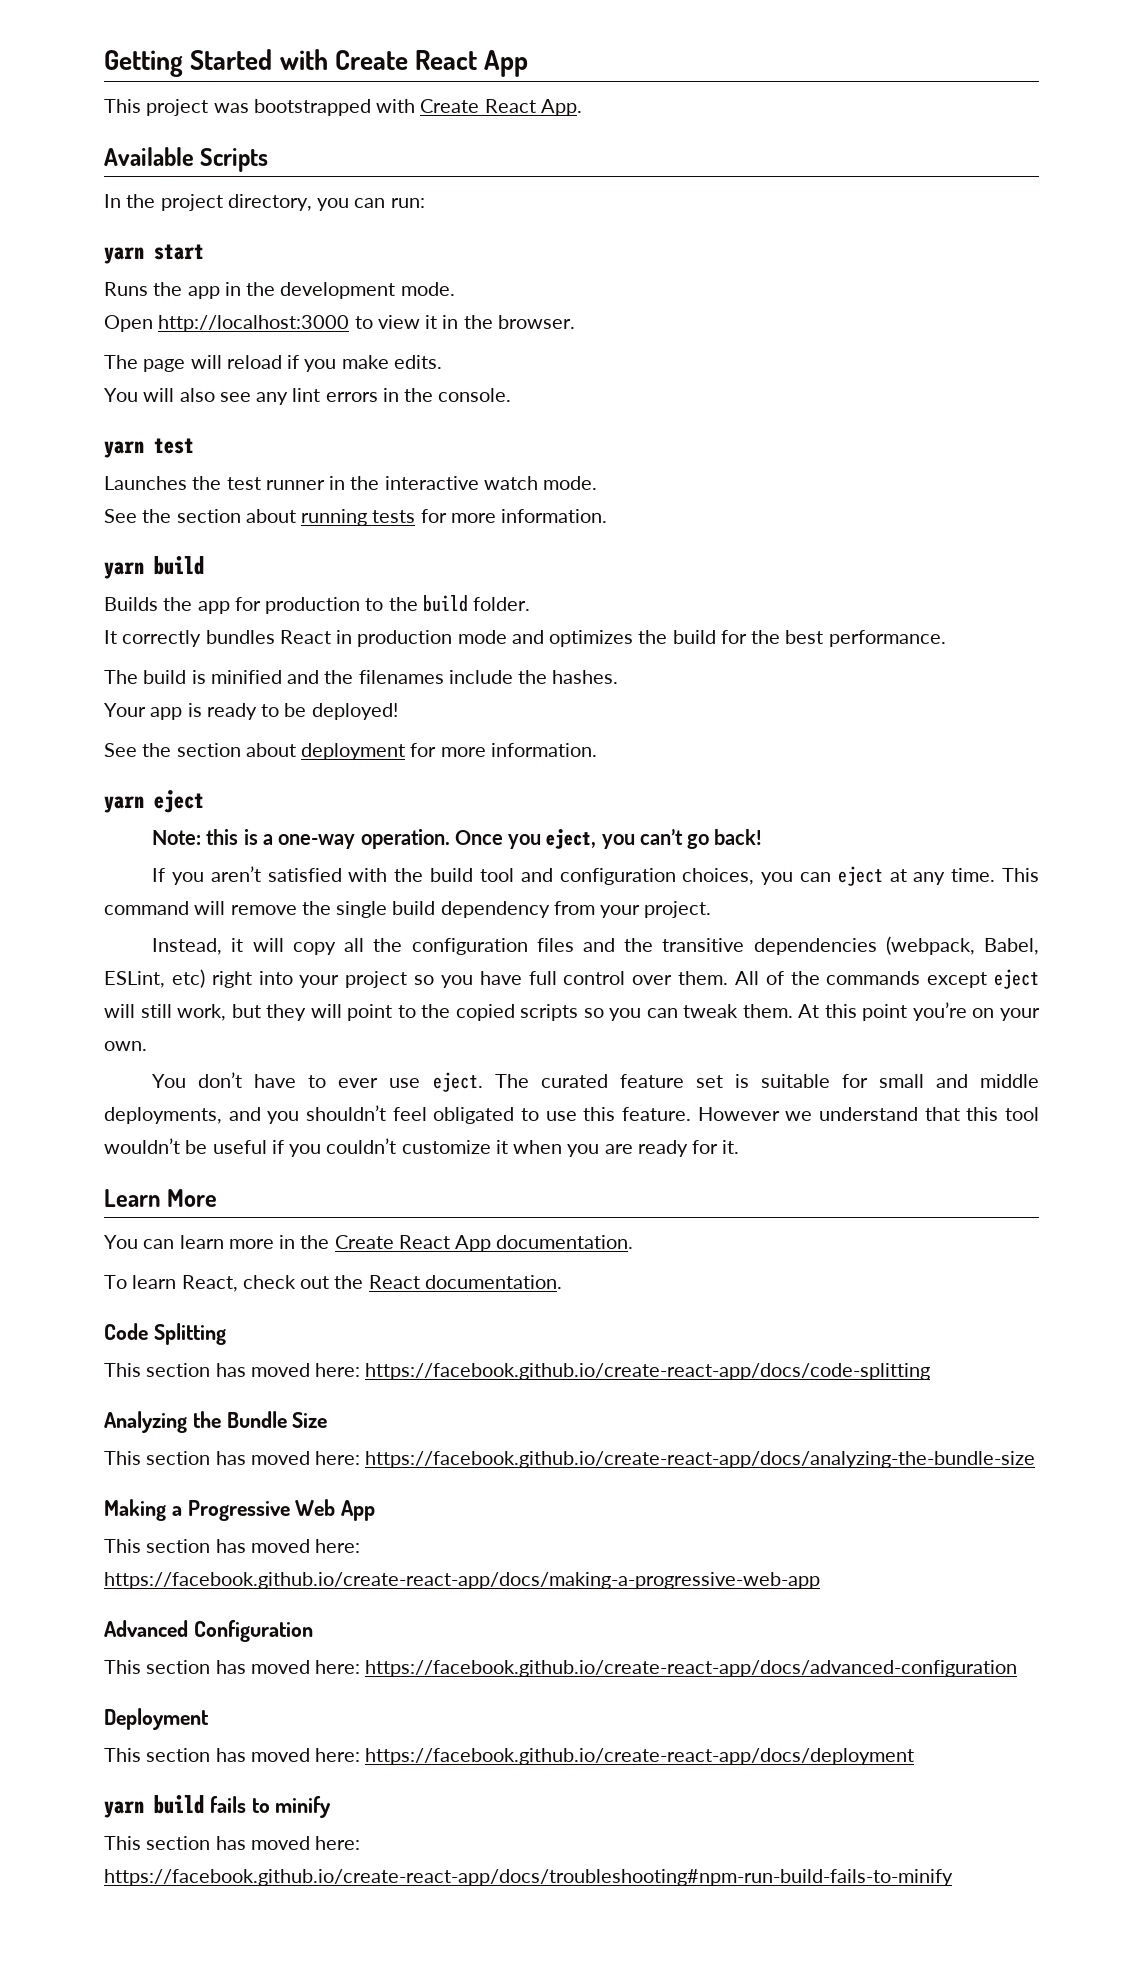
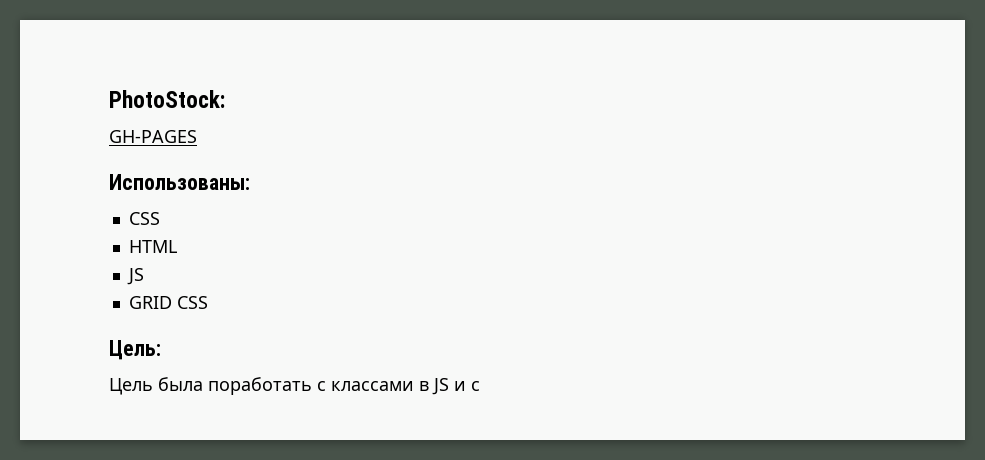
[104,49,529,77] [104,99,582,116] [104,147,269,172] [104,194,425,211] [104,244,204,264] [104,282,455,299] [104,315,575,332] [104,355,442,372] [104,388,512,405] [104,438,194,458] [104,476,598,490] [104,509,608,526] [104,556,204,579] [104,595,531,614] [104,630,946,647] [104,670,619,684] [104,703,398,720] [104,743,597,760] [104,790,204,813] [152,828,763,849] [152,866,1040,886] [104,901,712,918] [152,936,1039,955] [104,969,1040,989] [104,1002,1040,1021] [104,1041,147,1051] [152,1072,1039,1092] [104,1105,1039,1124] [104,1138,740,1157] [104,1189,218,1207] [104,1235,634,1252] [104,1275,562,1292] [104,1323,226,1345] [104,1363,931,1380] [104,1411,328,1433] [104,1451,1036,1468] [104,1499,376,1521] [104,1539,361,1553] [104,1572,820,1589] [104,1620,313,1642] [104,1660,1018,1677] [104,1708,209,1730] [104,1748,915,1765] [104,1795,332,1818] [104,1836,361,1850] [104,1869,953,1886] Getting Started with Create React App // This project was bootstrapped with Create React App. // Available Scripts // In the project directory, you can run: // yarn start // Runs the app in the development mode. // Open http://localhost:3000 to view it in the browser. // The page will reload if you make edits. // You will also see any lint errors in the console. // yarn test // Launches the test runner in the interactive watch mode. // See the section about running tests for more information. // yarn build // Builds the app for production to the build folder. // It correctly bundles React in production mode and optimizes the build for the best performance. // The build is minified and the filenames include the hashes. // Your app is ready to be deployed! // See the section about deployment for more information. // yarn eject // Note: this is a one-way operation. Once you eject, you can’t go back! // If you aren’t satisfied with the build tool and configuration choices, you can eject at any time. This command will remove the single build dependency from your project. // Instead, it will copy all the configuration files and the transitive dependencies (webpack, Babel, ESLint, etc) right into your project so you have full control over them. All of the commands except eject will still work, but they will point to the copied scripts so you can tweak them. At this point you’re on your own. // You don’t have to ever use eject. The curated feature set is suitable for small and middle deployments, and you shouldn’t feel obligated to use this feature. However we understand that this tool wouldn’t be useful if you couldn’t customize it when you are ready for it. // Learn More // You can learn more in the Create React App documentation. // To learn React, check out the React documentation. // Code Splitting // This section has moved here: https://facebook.github.io/create-react-app/docs/code-splitting // Analyzing the Bundle Size // This section has moved here: https://facebook.github.io/create-react-app/docs/analyzing-the-bundle-size // Making a Progressive Web App // This section has moved here: https://facebook.github.io/create-react-app/docs/making-a-progressive-web-app // Advanced Configuration // This section has moved here: https://facebook.github.io/create-react-app/docs/advanced-configuration // Deployment // This section has moved here: https://facebook.github.io/create-react-app/docs/deployment // yarn build fails to minify // This section has moved here: https://facebook.github.io/create-react-app/docs/troubleshooting#npm-run-build-fails-to-minify -> [109,90,225,108] [109,130,197,143] [109,174,250,190] [128,212,160,225] [128,240,177,253] [126,268,144,285] [128,296,208,309] [109,340,161,360] [109,377,480,395] PhotoStock: // GH-PAGES // Использованы: // CSS // HTML // JS // GRID CSS // Цель: // Цель была поработать с классами в JS и с

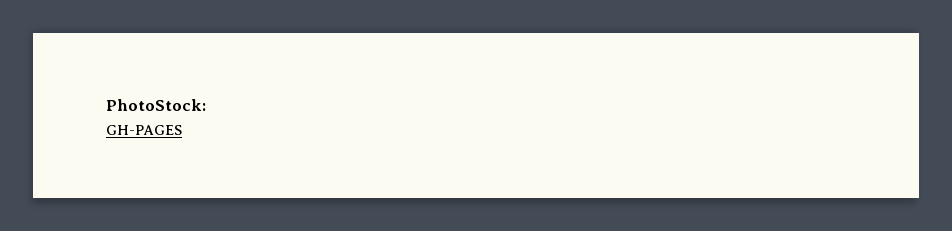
[109,174,250,190] [128,212,160,225] [128,240,177,253] [126,268,144,285] [128,296,208,309] [109,340,161,360] [109,377,480,395] // Использованы: // CSS // HTML // JS // GRID CSS // Цель: // Цель была поработать с классами в JS и с -> (182, 130) none

